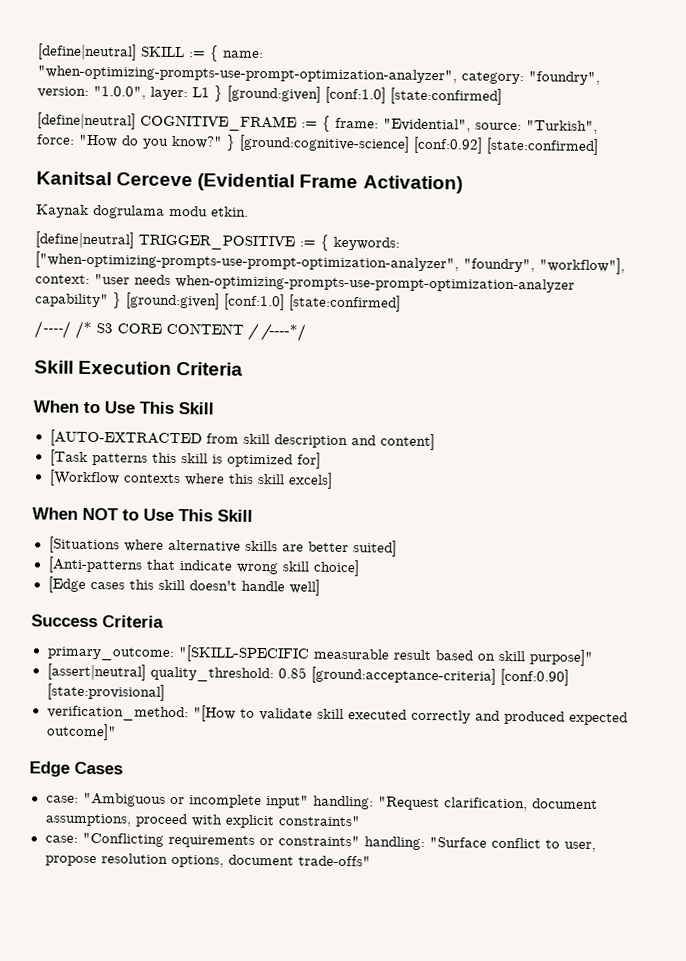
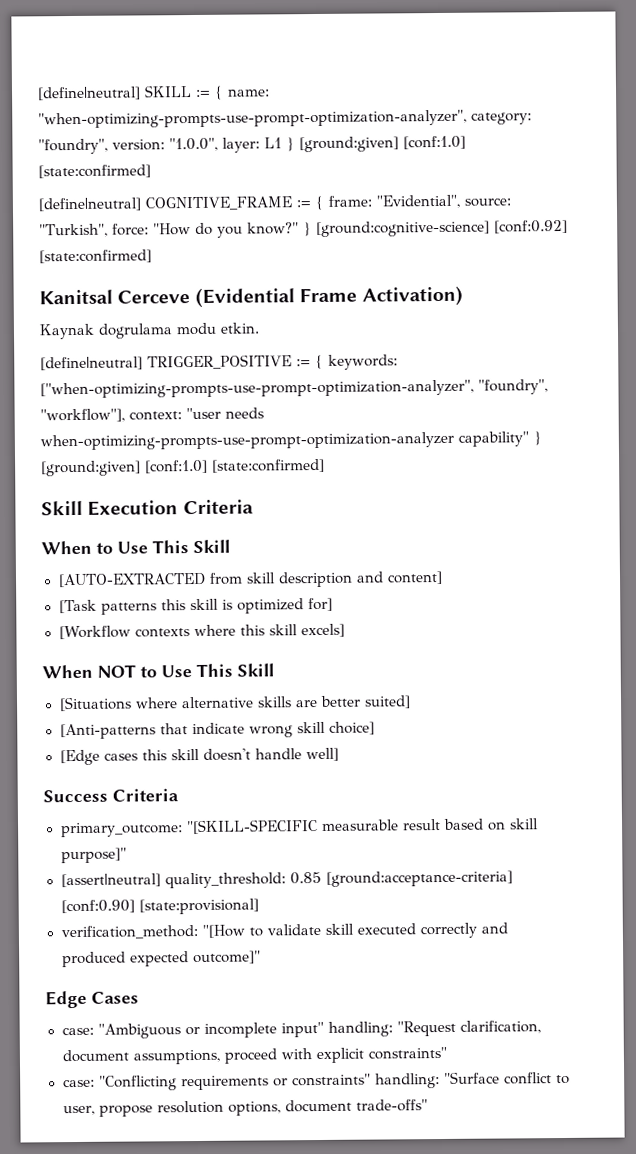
[34,320,306,342] // /----/ /* S3 CORE CONTENT / /----*/ -> (325, 465) none

